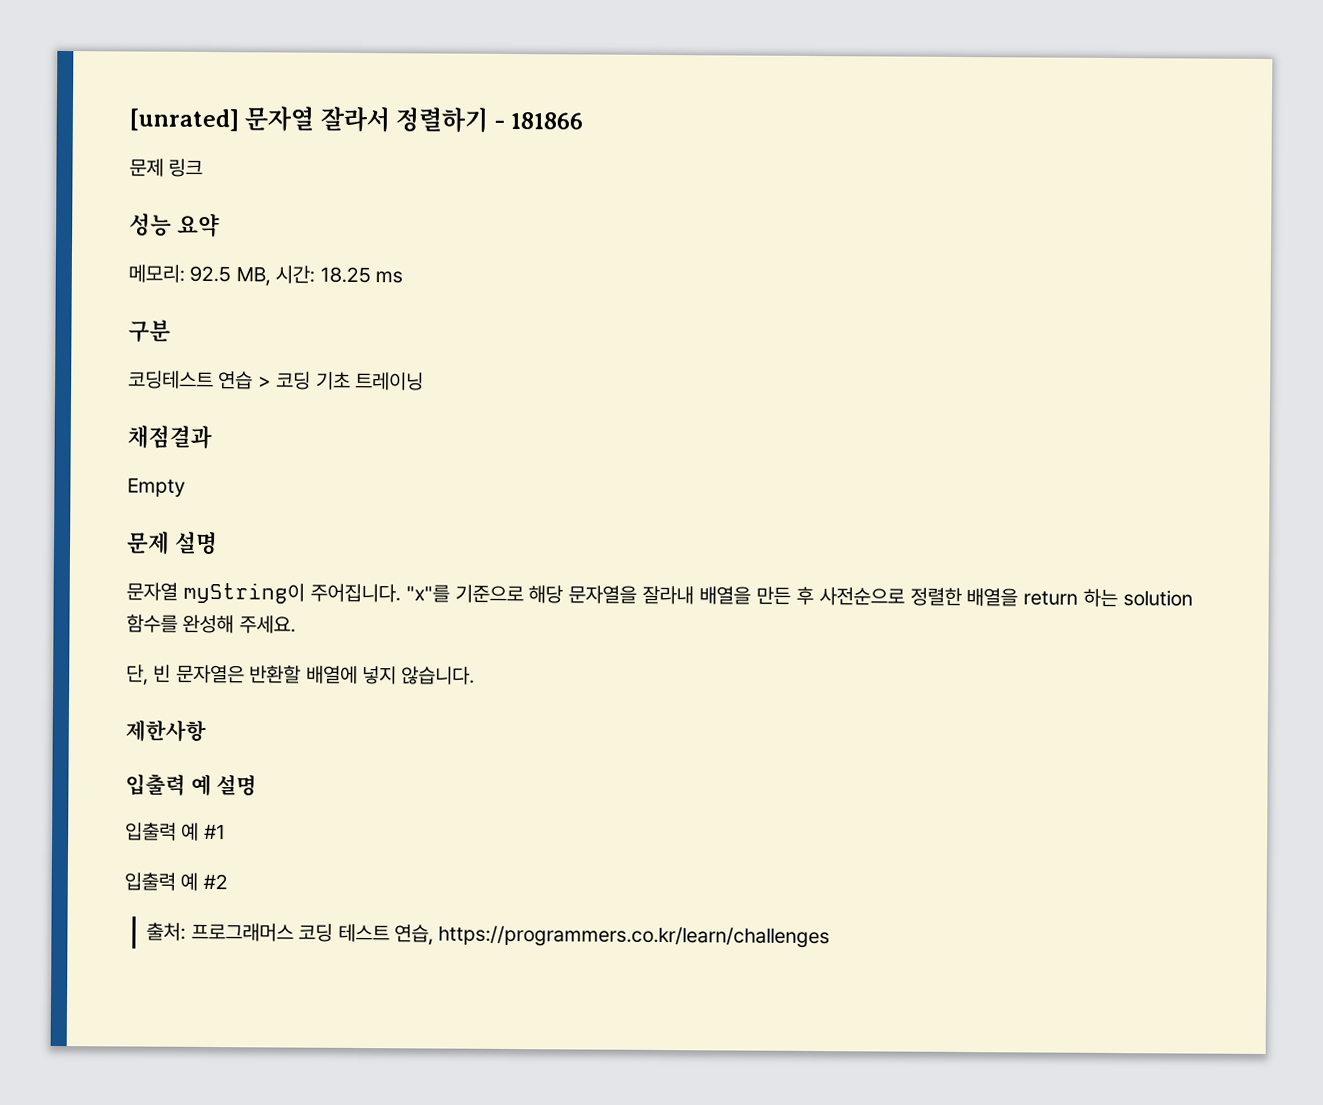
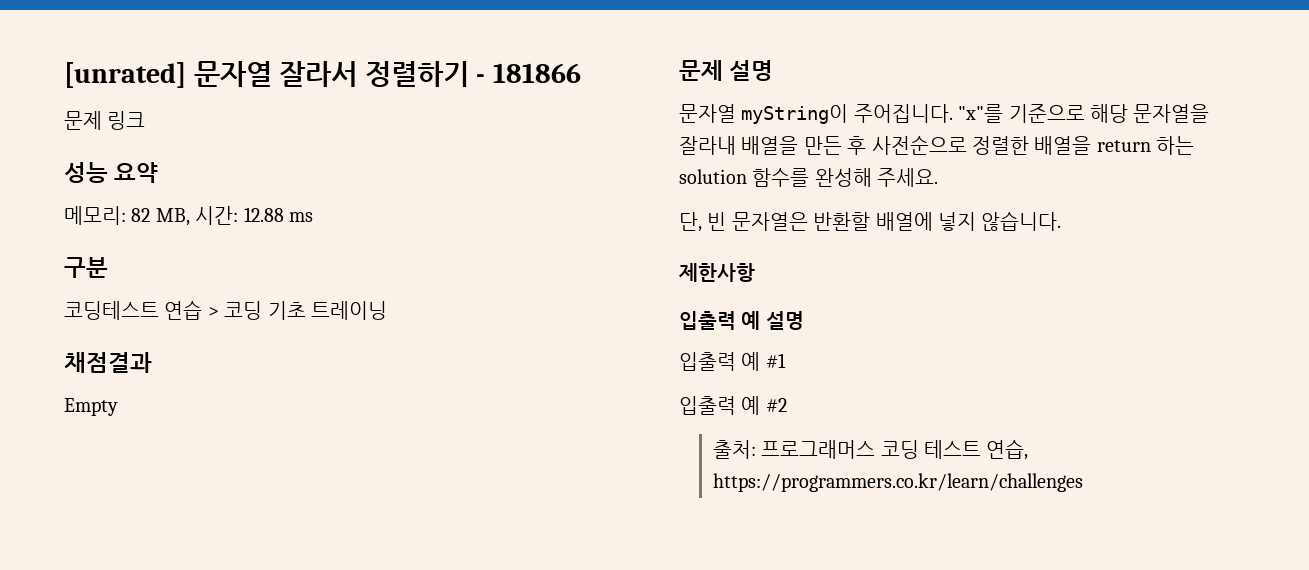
[189,265,232,283] 92.5 -> [131,208,151,222] 82
[319,266,371,284] 18.25 -> [243,207,284,222] 12.88

